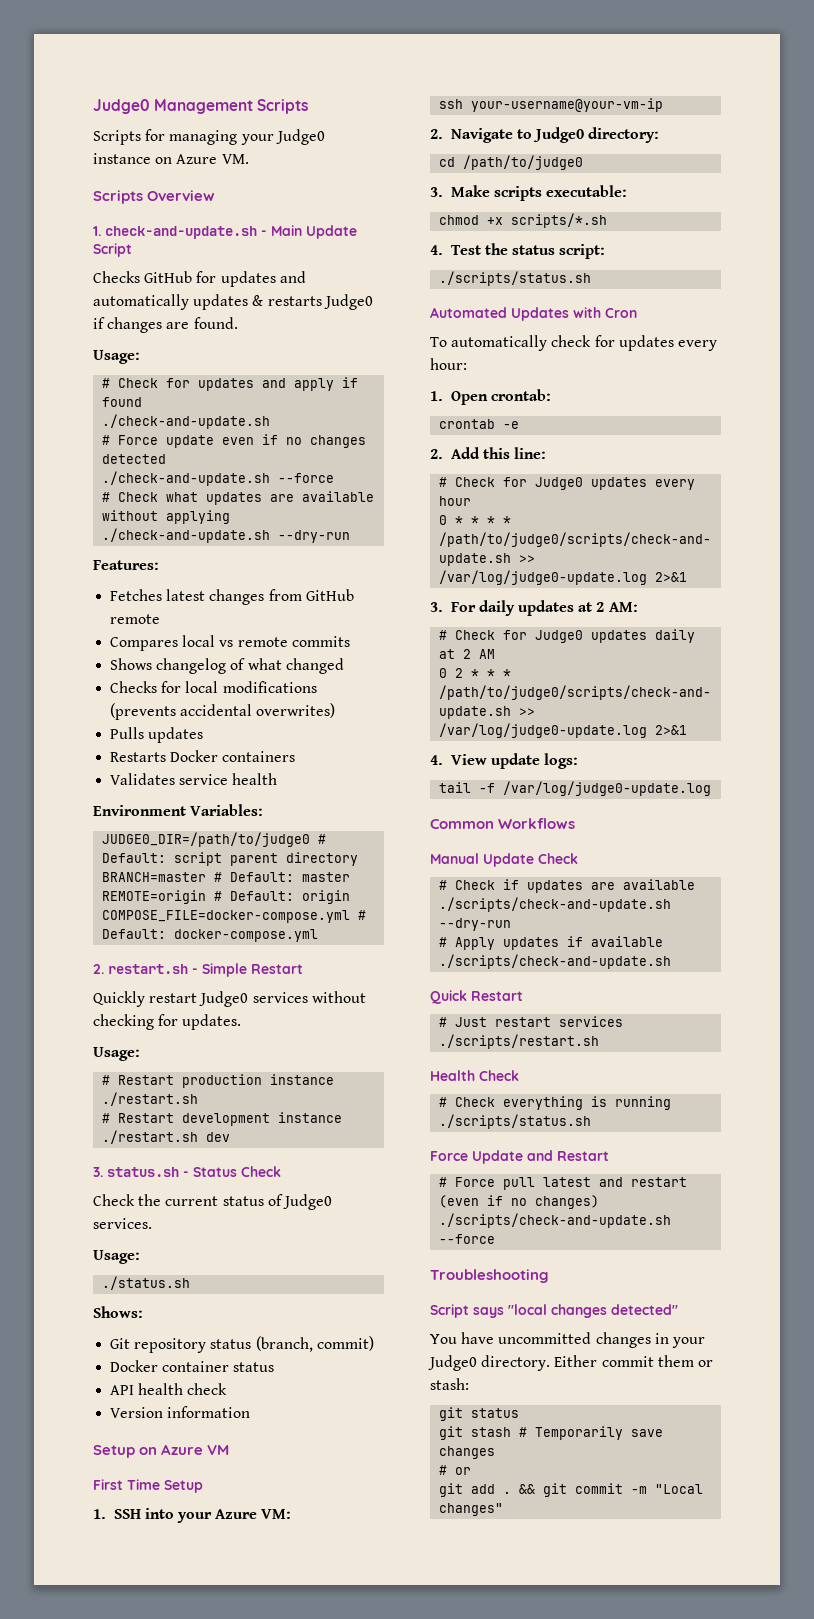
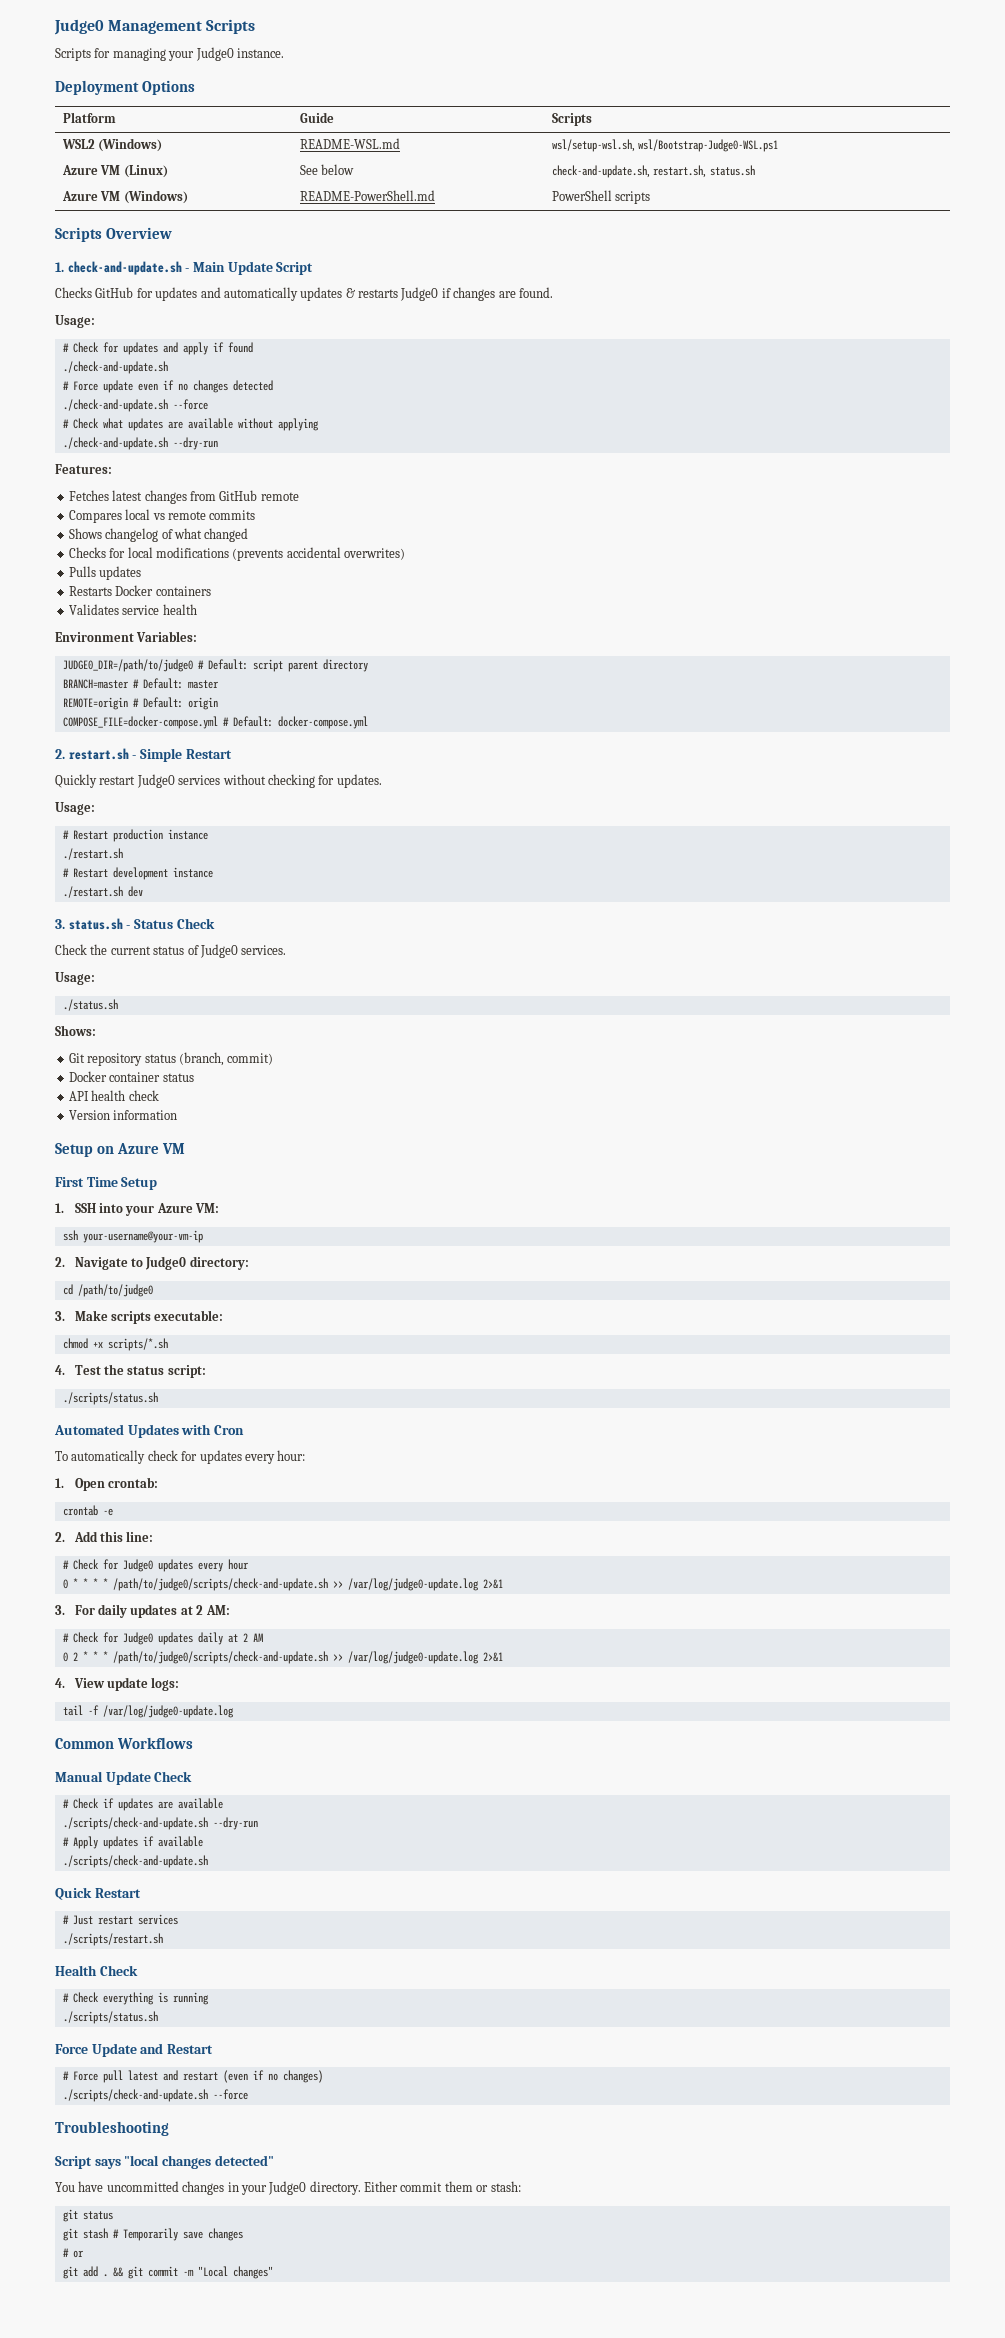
[93,153,249,164] instance on Azure VM. -> [236,48,284,58] [55,80,195,95] [62,112,116,123] [299,112,334,123] [551,113,592,126] [61,138,163,152] [299,138,400,149] [551,139,779,152] [61,165,168,178] [299,164,355,175] [551,165,755,178] [61,190,188,204] [299,190,435,201] [551,190,651,204] instance. // Deployment Options // Platform | Guide | Scripts // WSL2 (Windows) | README-WSL.md | wsl/setup-wsl.sh, wsl/Bootstrap-Judge0-WSL.ps1 // Azure VM (Linux) | See below | check-and-update.sh, restart.sh, status.sh // Azure VM (Windows) | README-PowerShell.md | PowerShell scripts

